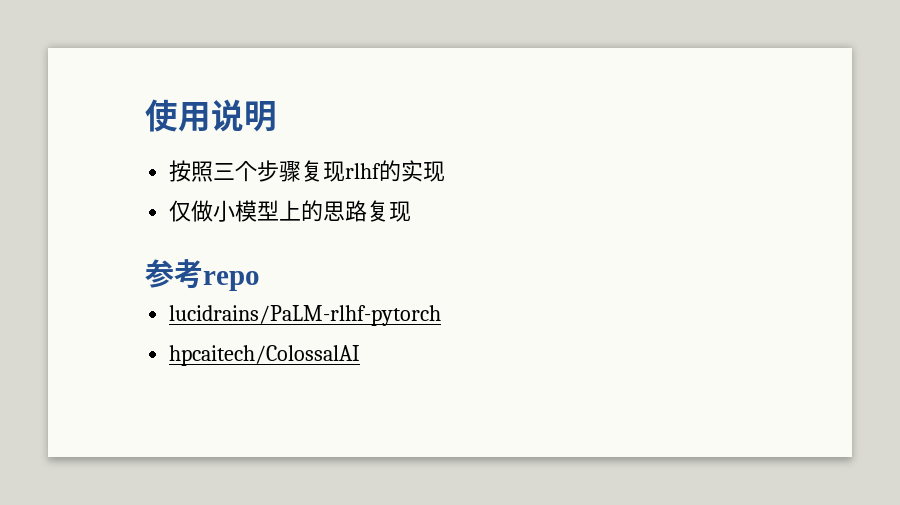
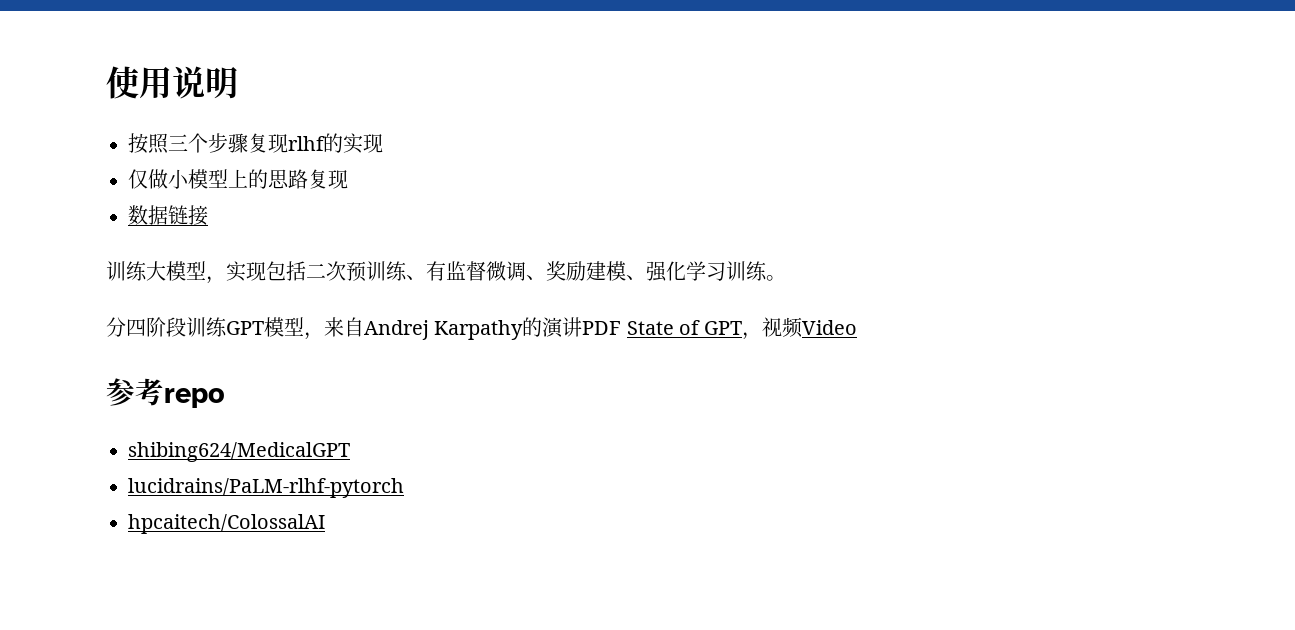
(412, 211) none -> [128,205,208,226] [106,261,786,284] [106,317,857,340] // 数据链接 // 训练大模型，实现包括二次预训练、有监督微调、奖励建模、强化学习训练。 // 分四阶段训练GPT模型，来自Andrej Karpathy的演讲PDF State of GPT，视频Video
(260, 281) none -> [128,442,350,462] // shibing624/MedicalGPT

